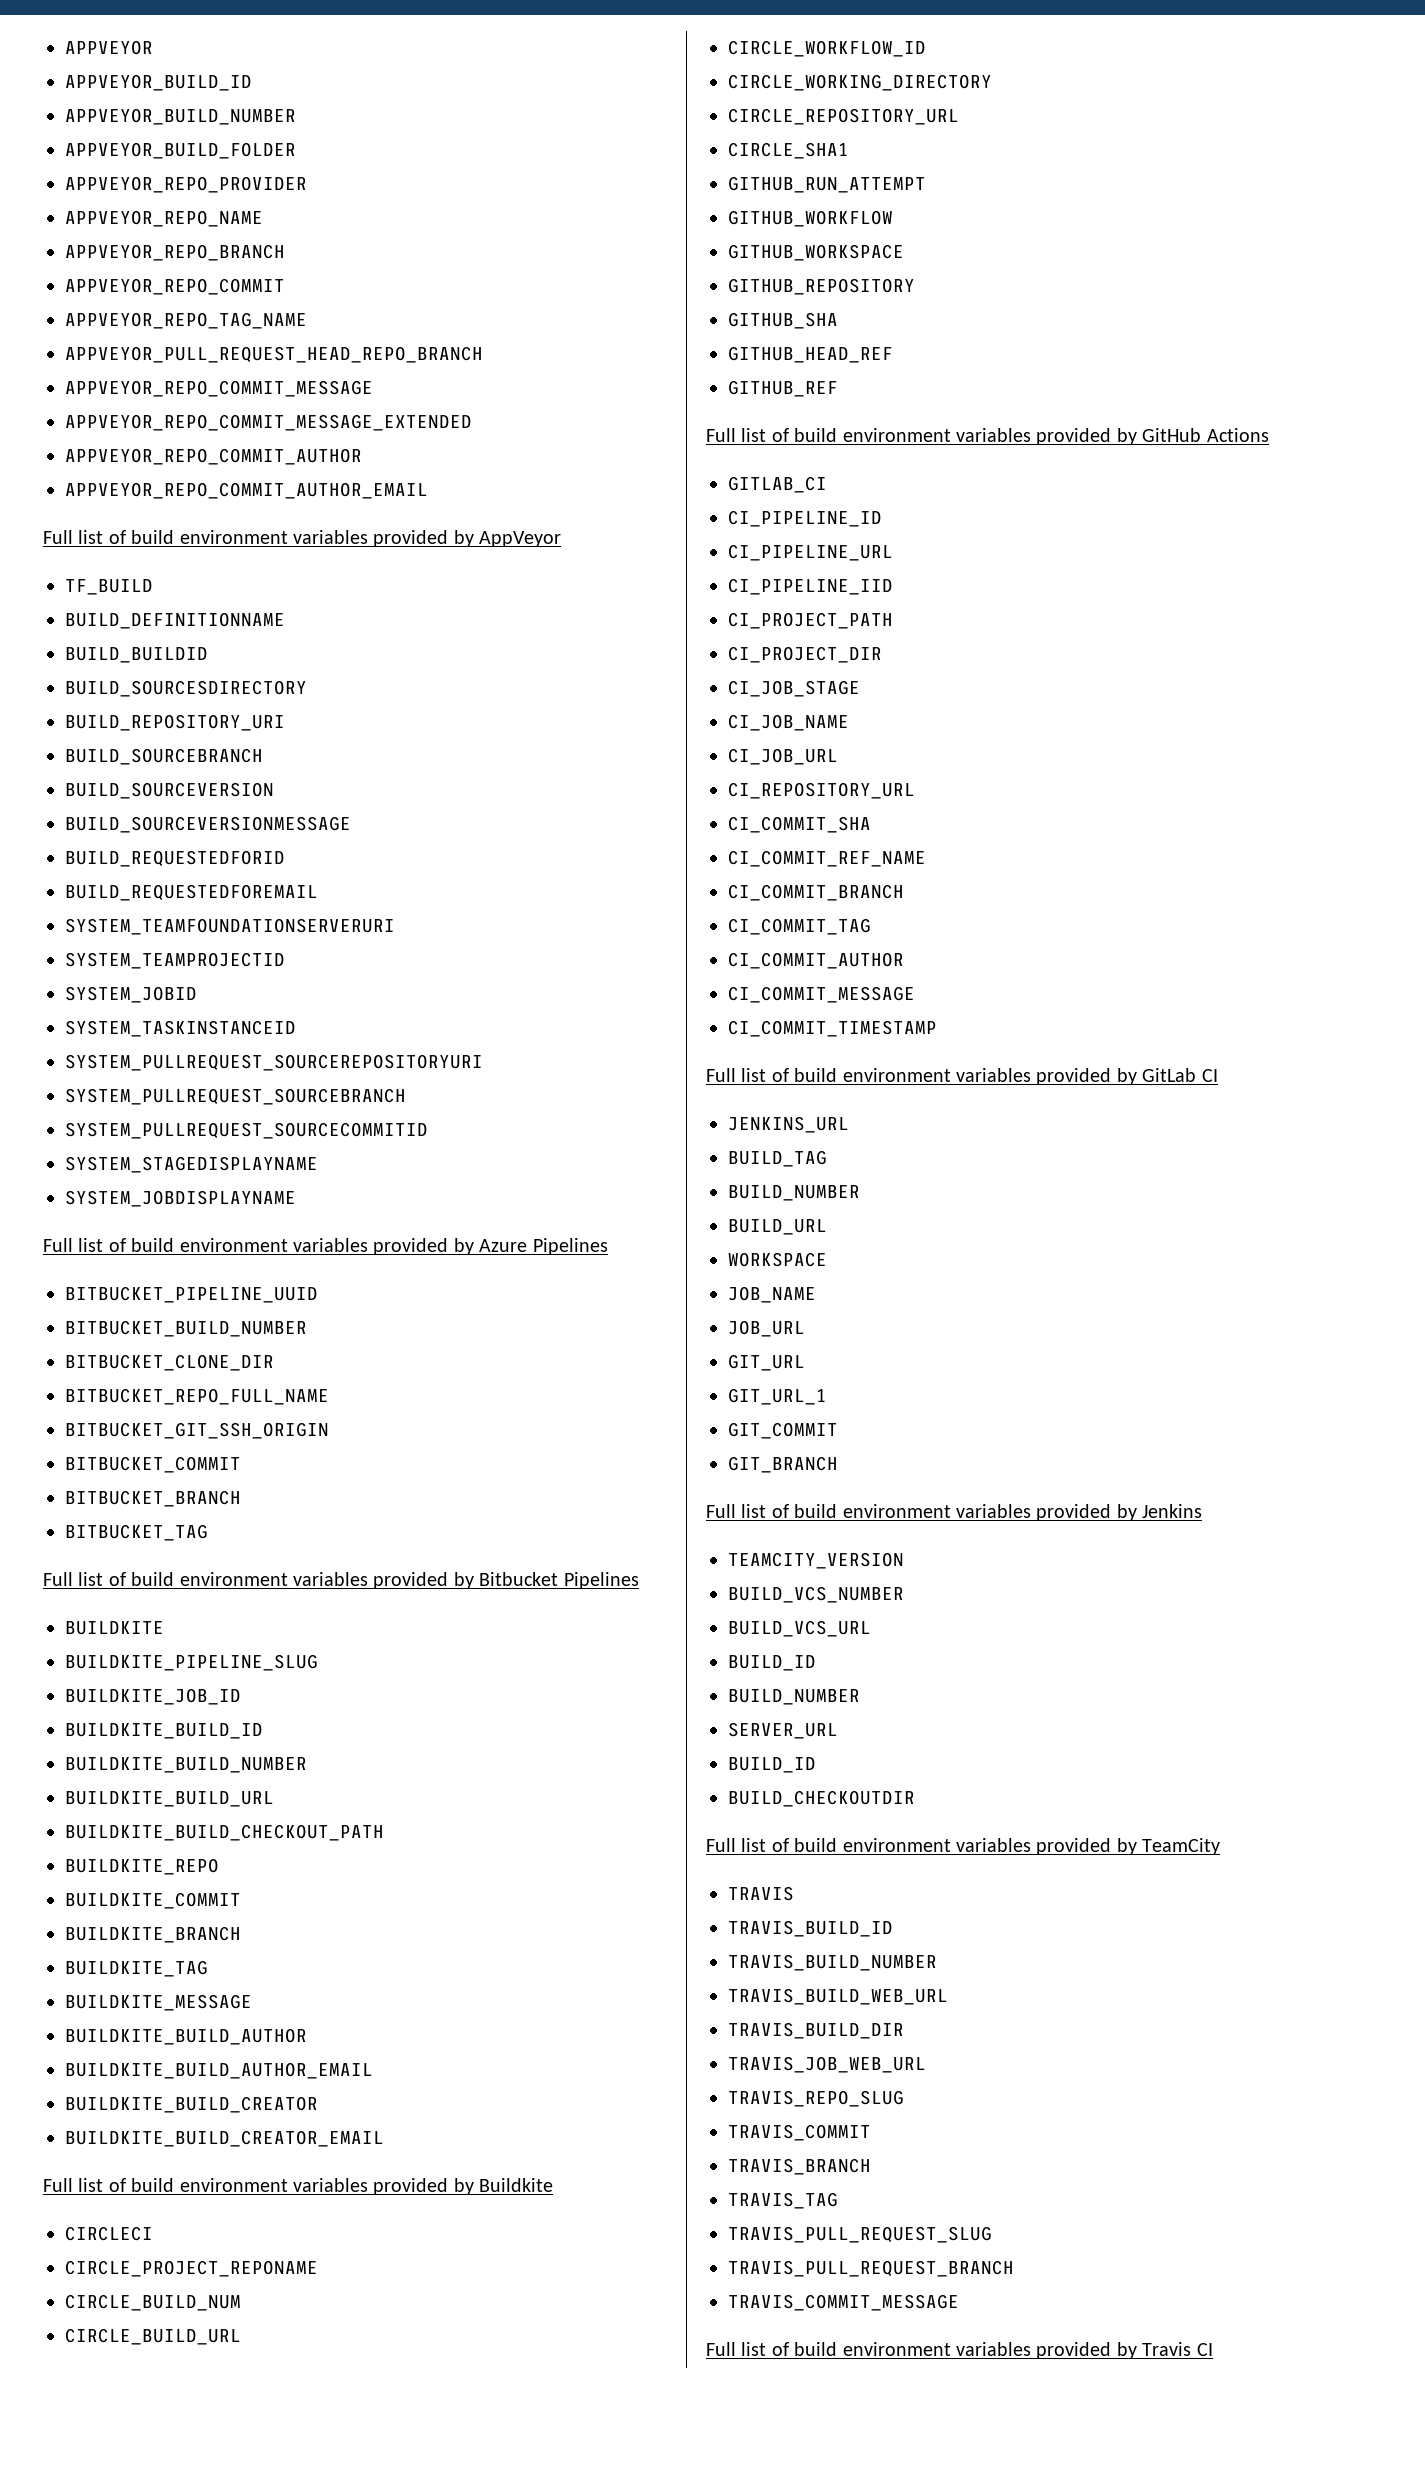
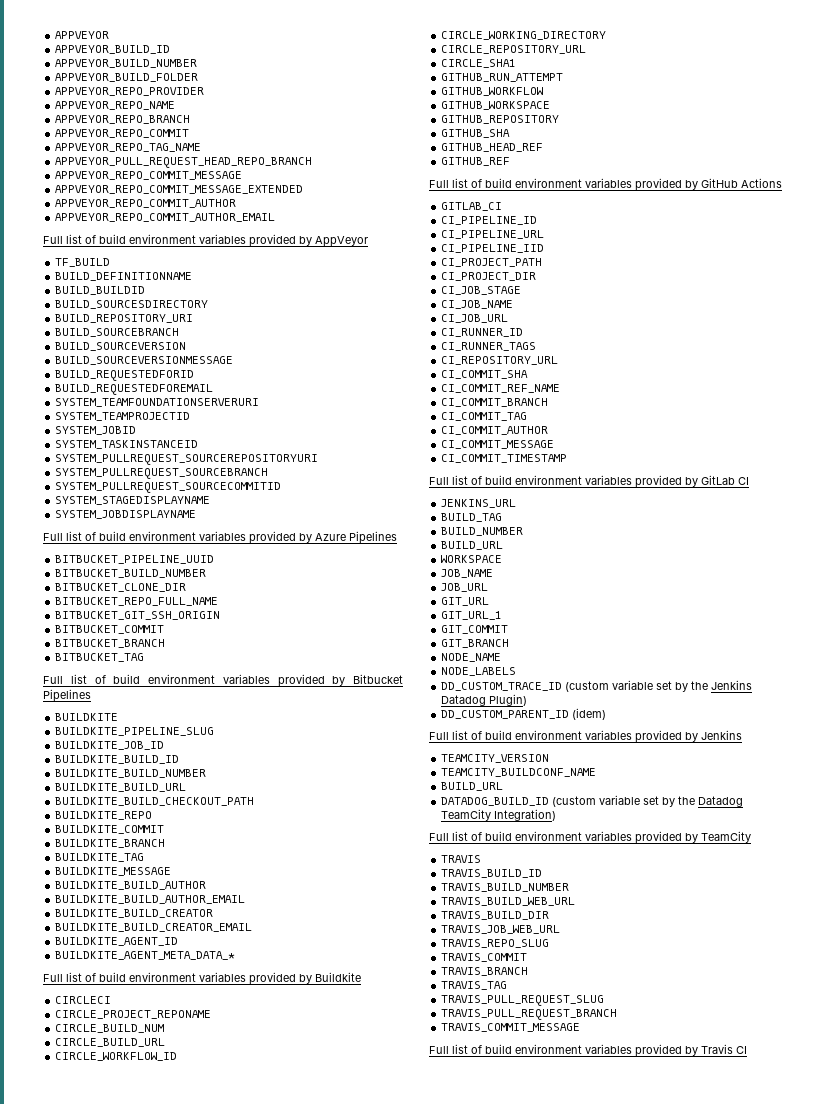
(384, 2138) none -> [55,937,179,946] [55,951,236,960] // BUILDKITE_AGENT_ID // BUILDKITE_AGENT_META_DATA_*
(838, 756) none -> [441,328,524,337] [441,342,537,351] // CI_RUNNER_ID // CI_RUNNER_TAGS
(838, 1464) none -> [441,653,502,662] [441,667,517,676] [441,680,753,692] [441,694,528,706] [441,708,607,720] // NODE_NAME // NODE_LABELS // DD_CUSTOM_TRACE_ID (custom variable set by the Jenkins Datadog Plugin) // DD_CUSTOM_PARENT_ID (idem)
[728,1586,904,1603] [728,1620,871,1637] [728,1655,816,1671] [728,1689,860,1705] [728,1722,838,1739] [728,1757,816,1773] [728,1790,915,1807] BUILD_VCS_NUMBER // BUILD_VCS_URL // BUILD_ID // BUILD_NUMBER // SERVER_URL // BUILD_ID // BUILD_CHECKOUTDIR -> [441,768,597,777] [441,782,504,791] [441,795,744,807] [441,809,557,821] TEAMCITY_BUILDCONF_NAME // BUILD_URL // DATADOG_BUILD_ID (custom variable set by the Datadog TeamCity Integration)

